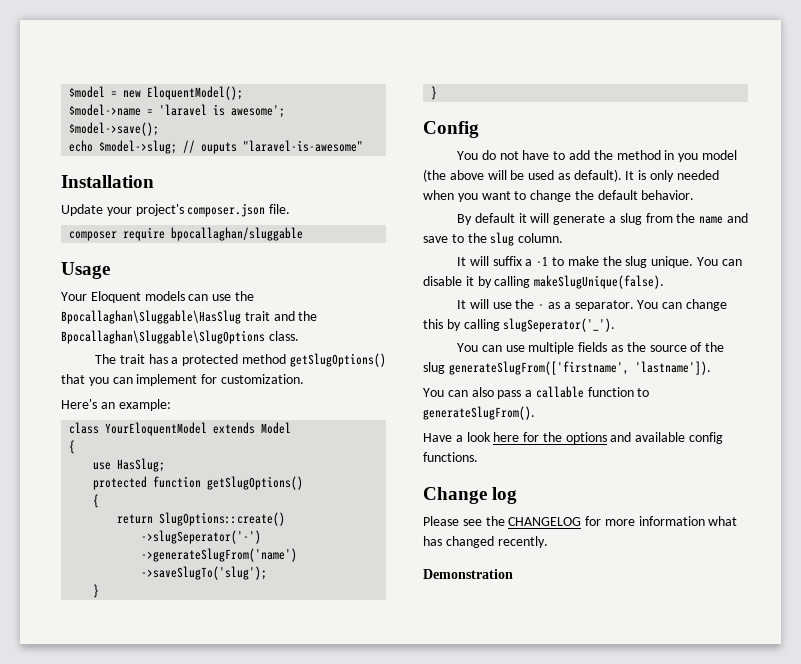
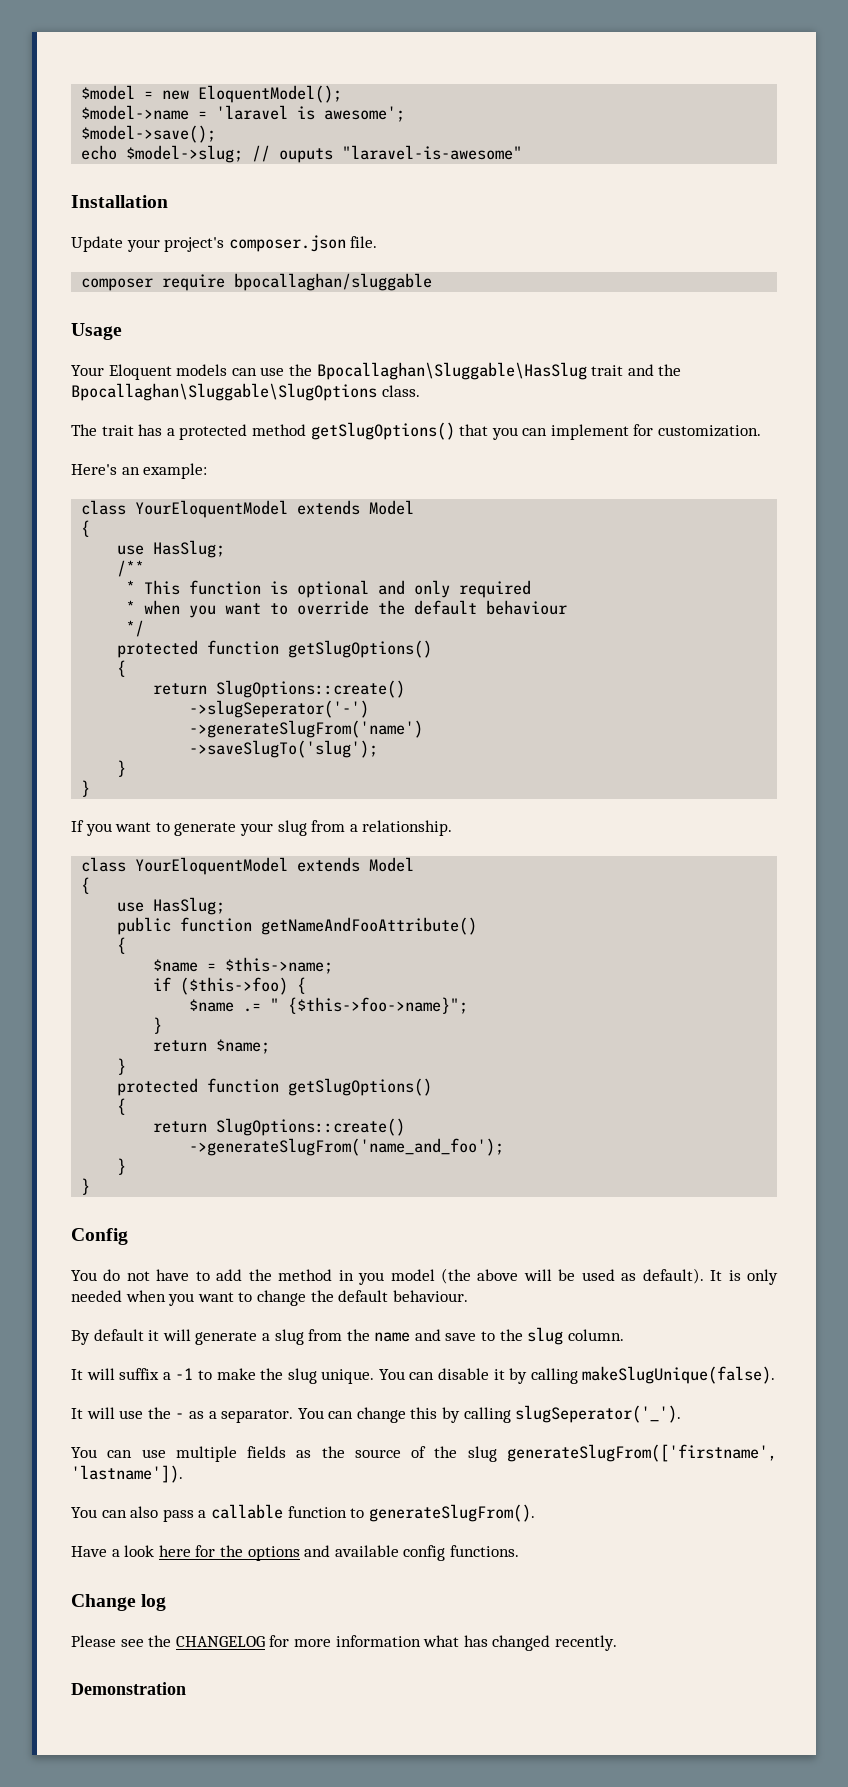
(166, 465) none -> [117,560,145,577] [126,580,532,598] [126,600,568,618] [126,620,145,637] // /** // * This function is optional and only required // * when you want to override the default behaviour // */
(438, 93) none -> [71,820,453,836] [81,857,415,875] [81,877,91,894] [117,897,226,915] [117,917,478,935] [117,937,127,954] [153,957,334,974] [153,977,307,995] [189,997,469,1014] [153,1017,163,1034] [153,1039,271,1054] [117,1058,127,1075] [117,1078,433,1096] [117,1098,127,1115] [153,1118,406,1136] [189,1138,505,1156] [117,1158,127,1175] [81,1178,91,1195] // If you want to generate your slug from a relationship. // class YourEloquentModel extends Model // { // use HasSlug; // public function getNameAndFooAttribute() // { // $name = $this->name; // if ($this->foo) { // $name .= " {$this->foo->name}"; // } // return $name; // } // protected function getSlugOptions() // { // return SlugOptions::create() // ->generateSlugFrom('name_and_foo'); // } // }
[641,190,695,200] behavior. -> [392,1290,468,1302] behaviour.

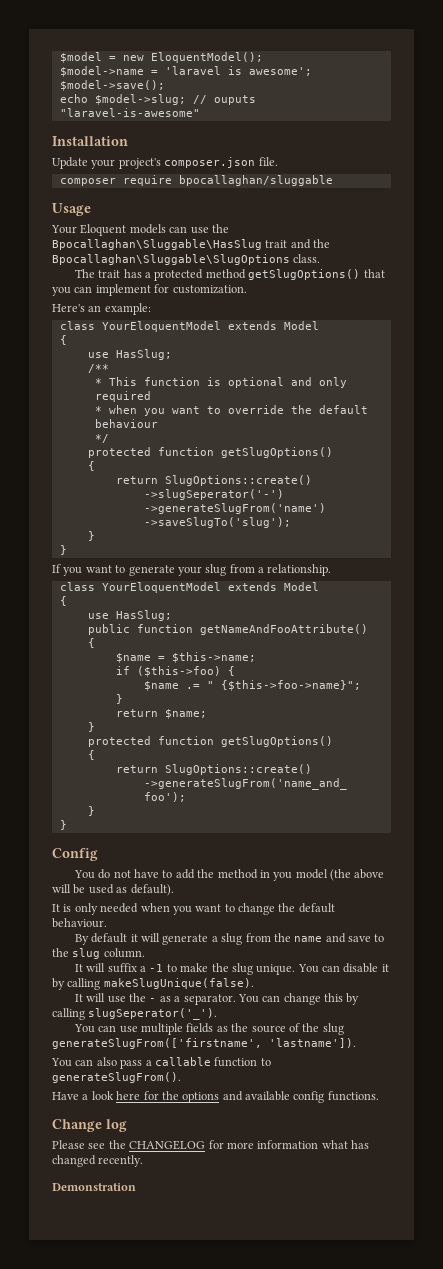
(704, 1276) none -> (174, 890) //

